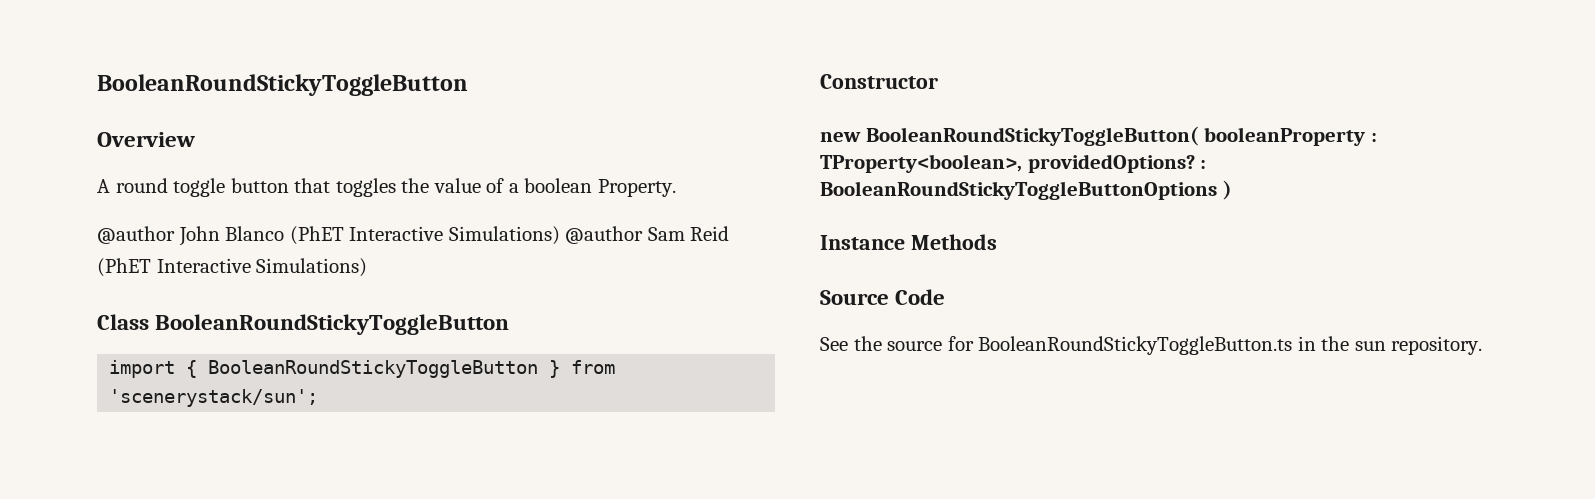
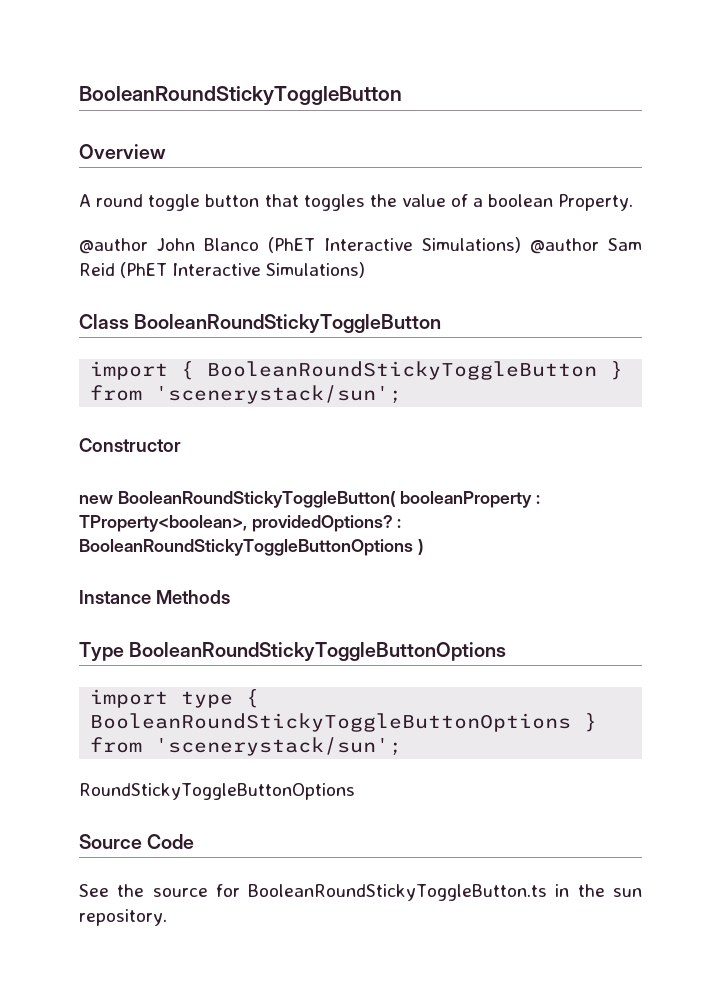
(997, 242) none -> [79,642,507,661] [90,689,260,708] [90,713,598,732] [90,737,403,756] [79,783,355,800] // Type BooleanRoundStickyToggleButtonOptions // import type { BooleanRoundStickyToggleButtonOptions } from 'scenerystack/sun'; // RoundStickyToggleButtonOptions

